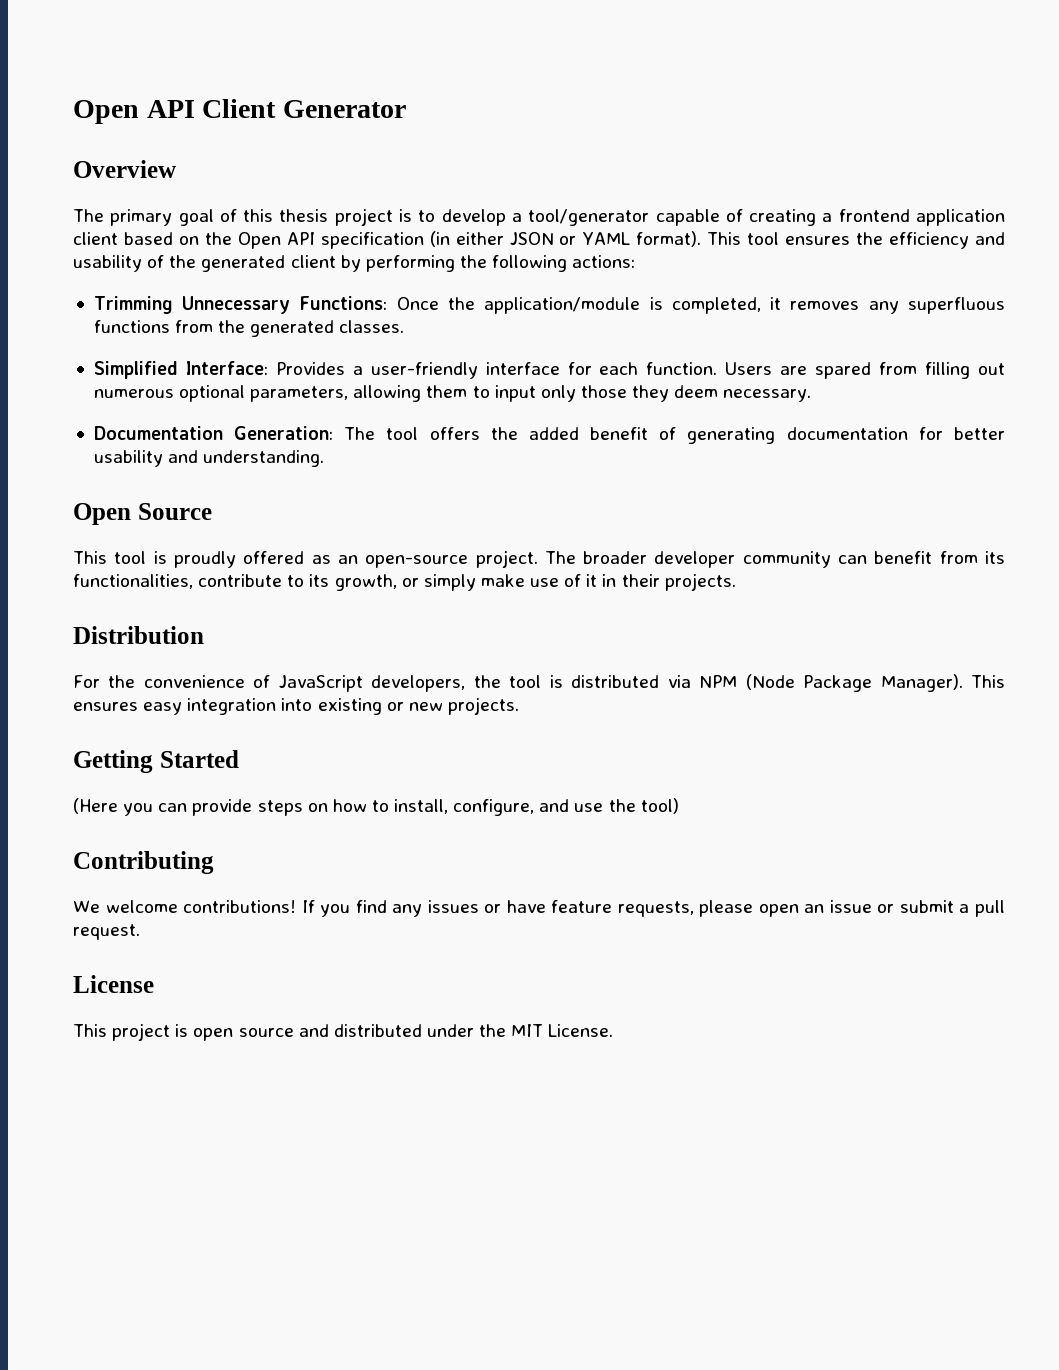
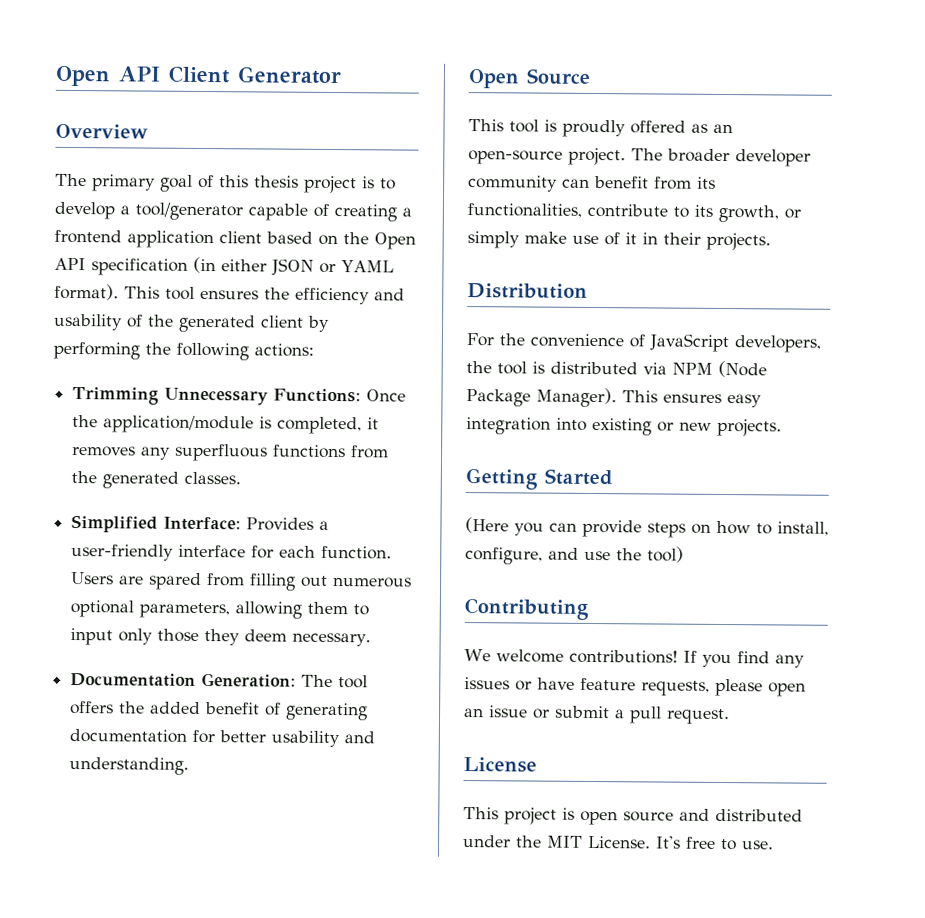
(614, 1030) none -> [656,835,774,851] It's free to use.

